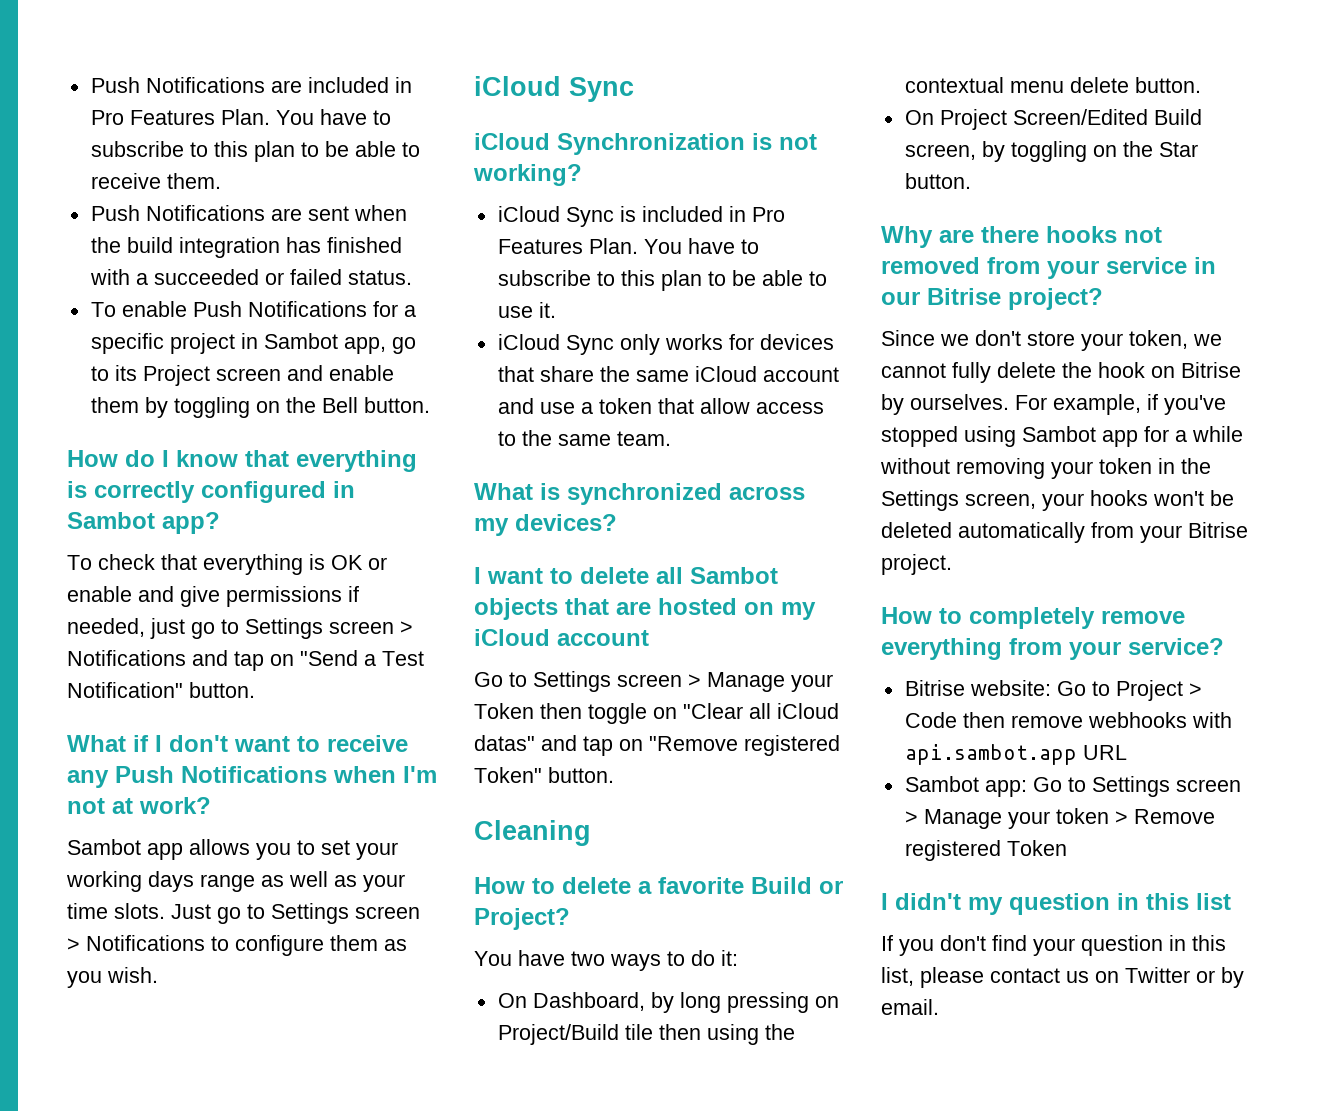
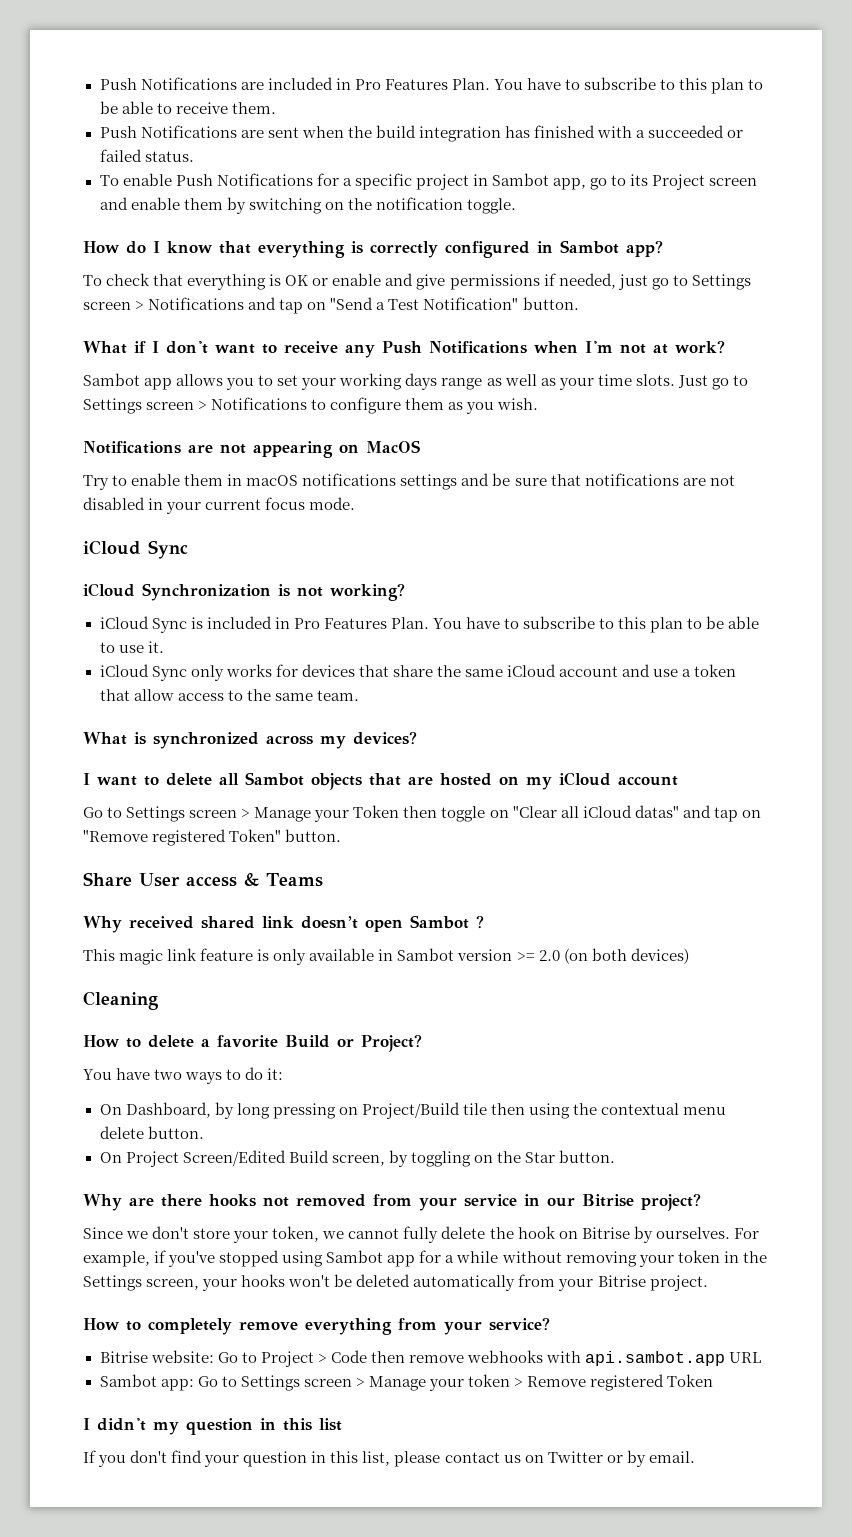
[173,397,430,418] toggling on the Bell button. -> [248,197,516,214] switching on the notification toggle.
(158, 975) none -> [83,440,420,458] [83,473,735,490] [83,497,356,514] // Notifications are not appearing on MacOS // Try to enable them in macOS notifications settings and be sure that notifications are not disabled in your current focus mode.
(614, 775) none -> [83,872,323,887] [83,915,484,933] [83,948,689,965] // Share User access & Teams // Why received shared link doesn’t open Sambot ? // This magic link feature is only available in Sambot version >= 2.0 (on both devices)

